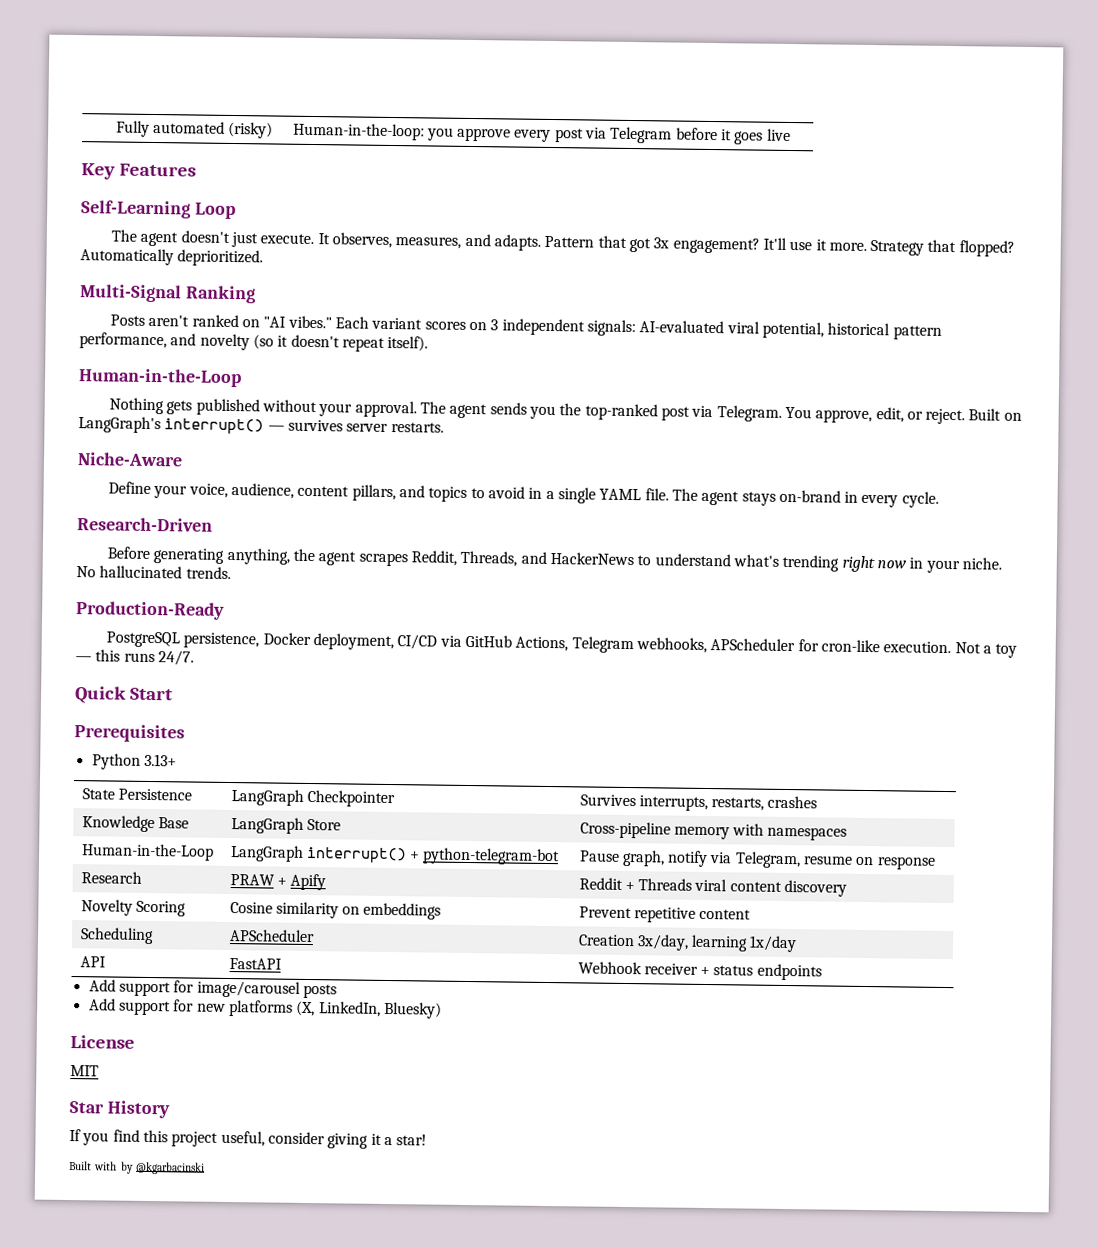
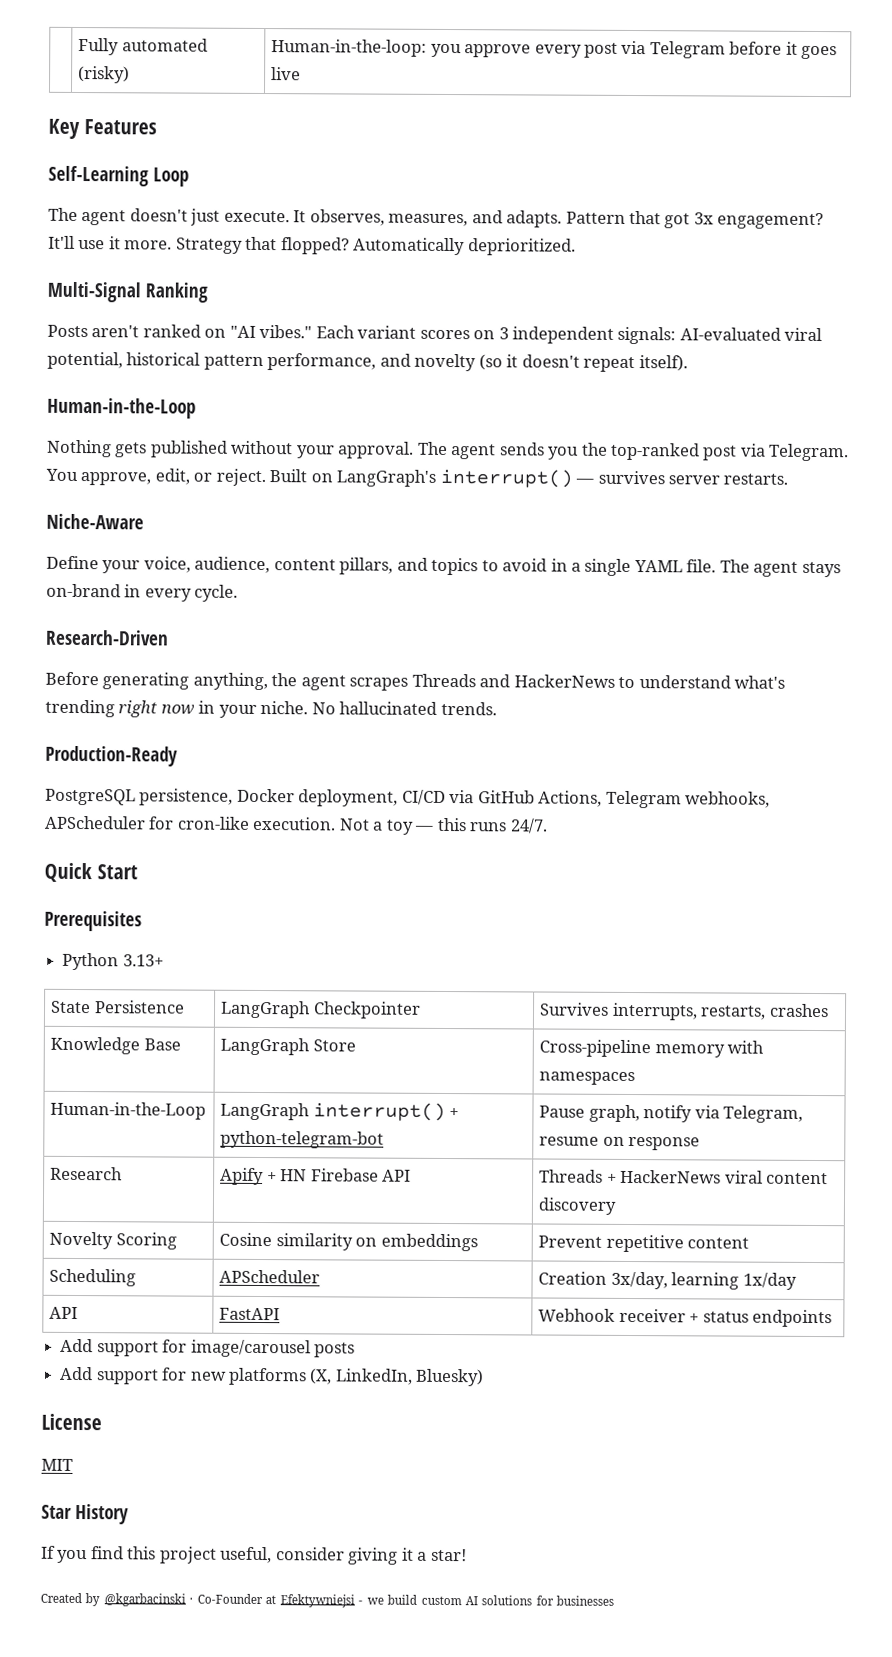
[410,550,518,567] Reddit, Threads, -> [411,673,476,688] Threads
[229,873,327,891] [578,877,693,891] PRAW + Apify | Reddit + Threads -> [220,1167,411,1186] [539,1169,722,1184] Apify + HN Firebase API | Threads + HackerNews
[69,1161,205,1175] Built with by @kgarbacinski -> [40,1592,615,1608] Created by @kgarbacinski · Co-Founder at Efektywniejsi - we build custom AI solutions for businesses

